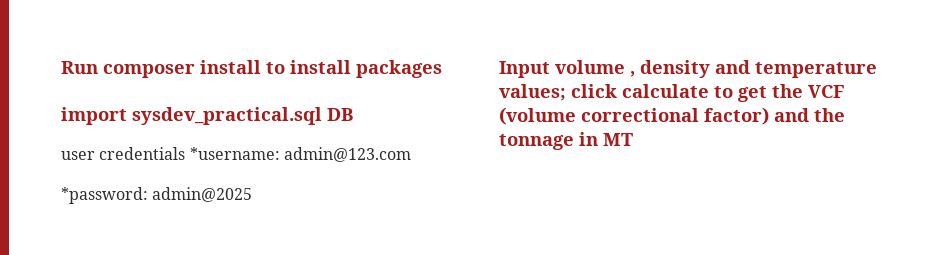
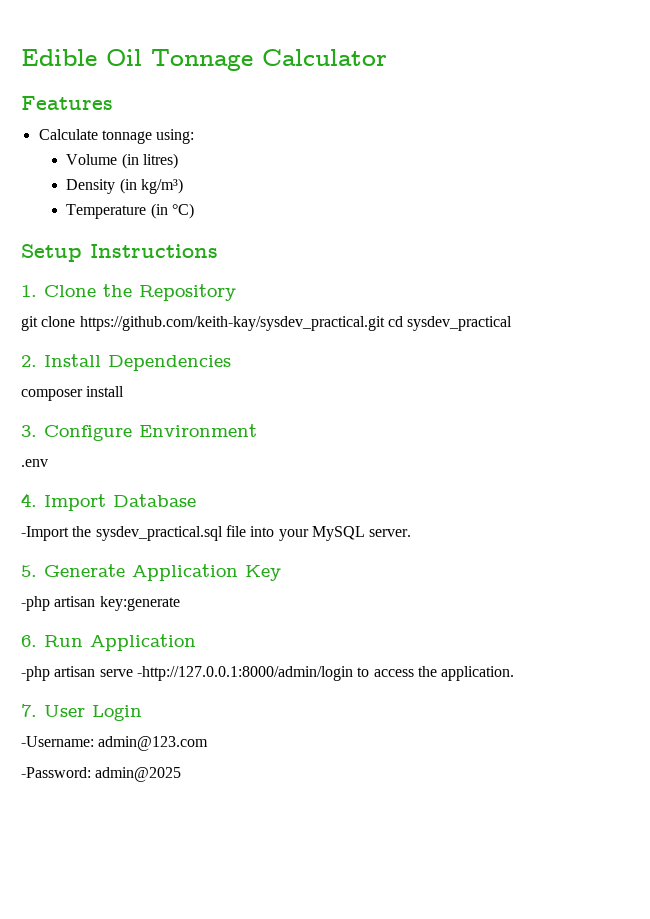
[61,60,442,78] [61,107,353,125] [61,147,280,160] Run composer install to install packages // import sysdev_practical.sql DB // user credentials *username: -> [21,49,387,71] [21,96,113,110] [38,129,195,144] [66,153,179,169] [66,178,184,194] [66,203,195,219] [21,244,218,262] [21,284,236,301] [21,316,513,331] [21,354,231,371] [21,386,125,401] [21,424,257,441] [21,459,48,467] [21,493,196,511] [21,525,412,541] [21,564,281,581] [21,596,180,611] [21,634,196,651] [21,666,515,681] [21,704,142,721] [21,736,94,747] Edible Oil Tonnage Calculator // Features // Calculate tonnage using: // Volume (in litres) // Density (in kg/m³) // Temperature (in °C) // Setup Instructions // 1. Clone the Repository // git clone https://github.com/keith-kay/sysdev_practical.git cd sysdev_practical // 2. Install Dependencies // composer install // 3. Configure Environment // .env // 4. Import Database // -Import the sysdev_practical.sql file into your MySQL server. // 5. Generate Application Key // -php artisan key:generate // 6. Run Application // -php artisan serve -http://127.0.0.1:8000/admin/login to access the application. // 7. User Login // -Username:
[61,187,148,204] *password: -> [21,767,91,778] -Password:
[499,60,877,78] [499,84,844,102] [499,107,845,125] [499,132,633,150] // Input volume , density and temperature values; click calculate to get the VCF (volume correctional factor) and the tonnage in MT -> (182, 774) none

